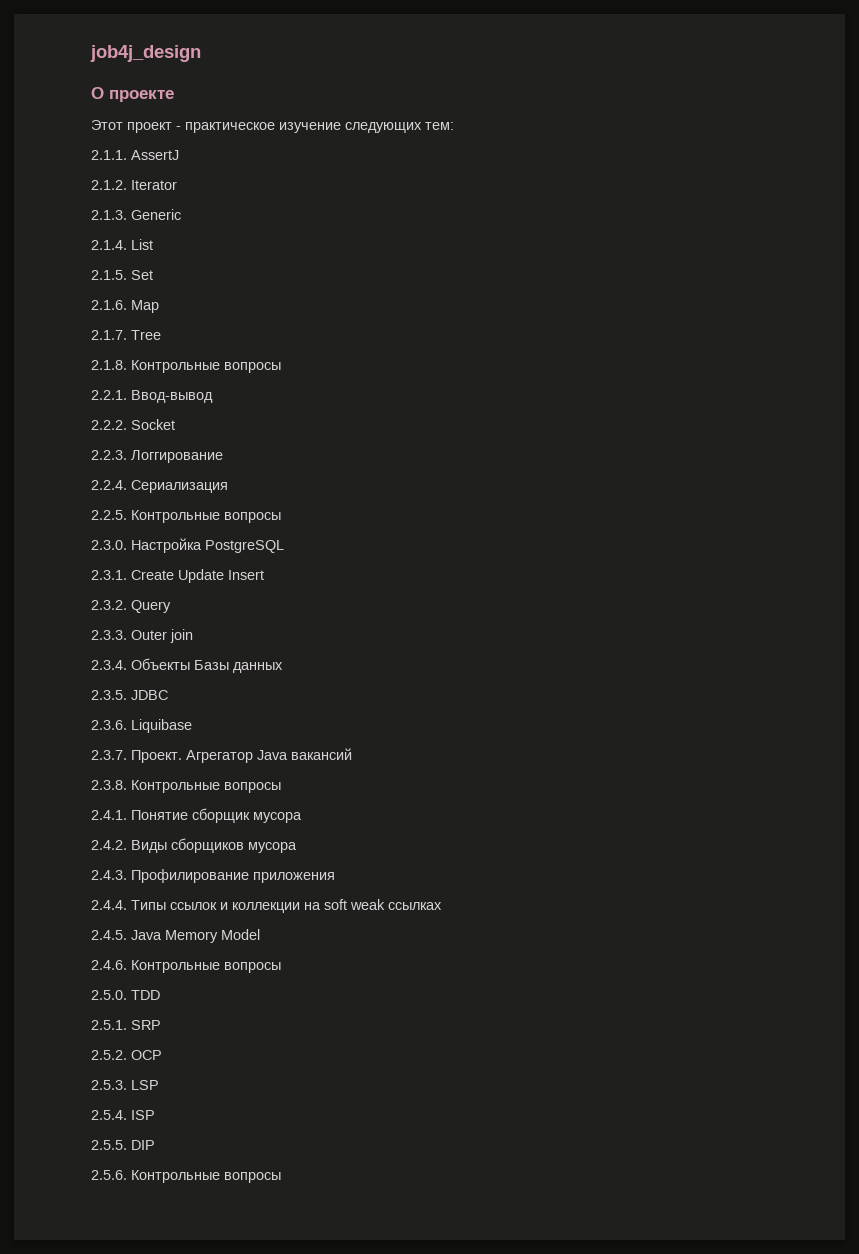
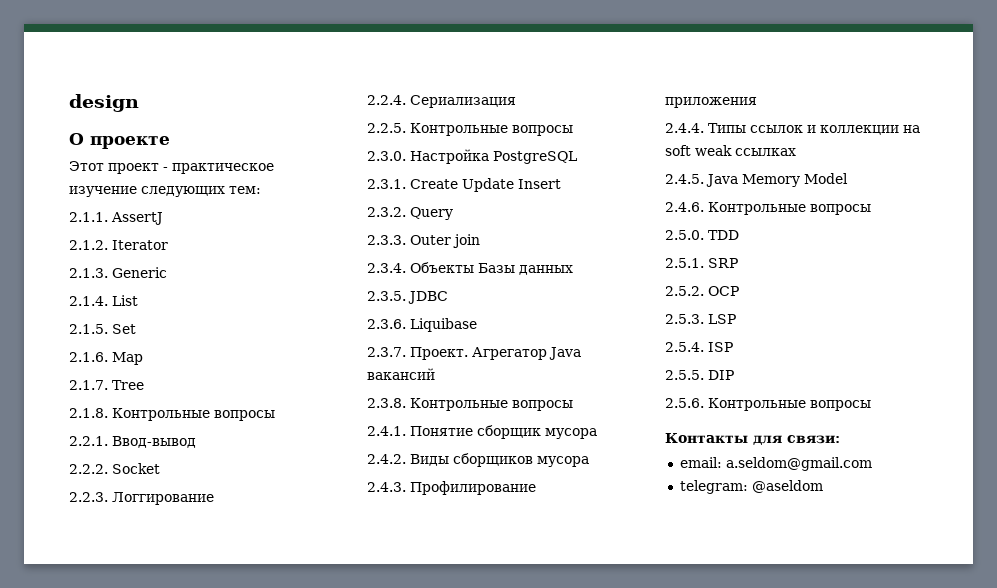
[90,45,201,62] job4j_design -> [69,94,139,112] design
(281, 1177) none -> [665,433,840,445] [679,457,872,471] [679,480,823,494] // Контакты для связи: // email: a.seldom@gmail.com // telegram: @aseldom

